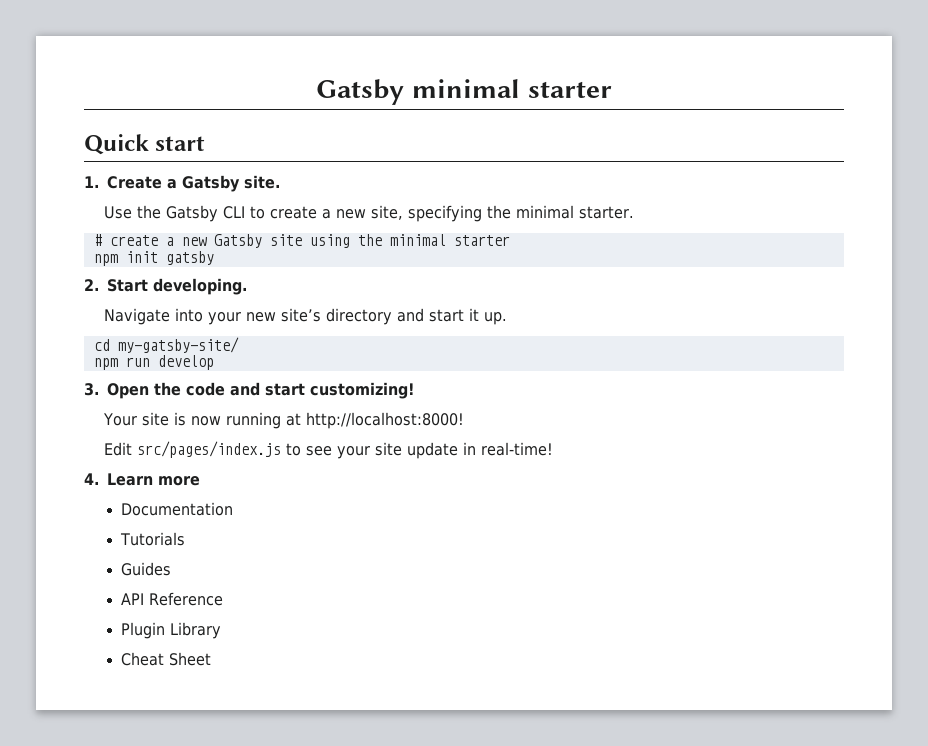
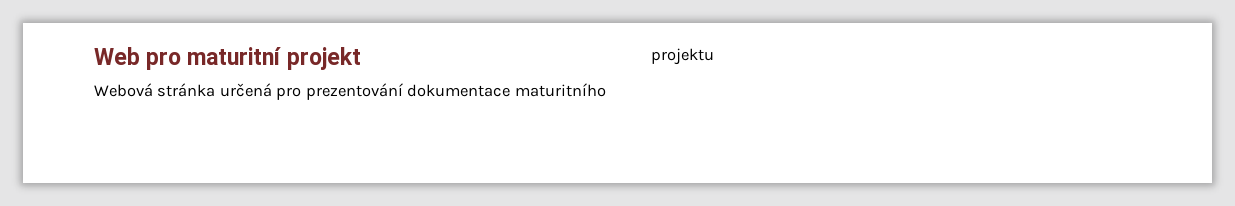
[316,79,612,105] [84,134,206,155] [84,175,280,192] [103,205,634,222] [93,234,510,248] [93,251,214,266] [84,278,247,295] [103,308,507,325] [93,337,239,353] [93,355,214,370] [84,382,415,399] [102,412,464,429] [103,441,553,459] [84,473,200,486] [121,502,234,516] [120,532,186,546] [121,562,172,576] [121,592,224,606] [121,622,222,639] [121,652,212,666] Gatsby minimal starter // Quick start // 1. Create a Gatsby site. // Use the Gatsby CLI to create a new site, specifying the minimal starter. // # create a new Gatsby site using the minimal starter // npm init gatsby // 2. Start developing. // Navigate into your new site’s directory and start it up. // cd my-gatsby-site/ // npm run develop // 3. Open the code and start customizing! // Your site is now running at http://localhost:8000! // Edit src/pages/index.js to see your site update in real-time! // 4. Learn more // Documentation // Tutorials // Guides // API Reference // Plugin Library // Cheat Sheet -> [94,47,361,70] [94,83,606,100] [651,48,714,65] Web pro maturitní projekt // Webová stránka určená pro prezentování dokumentace maturitního projektu

